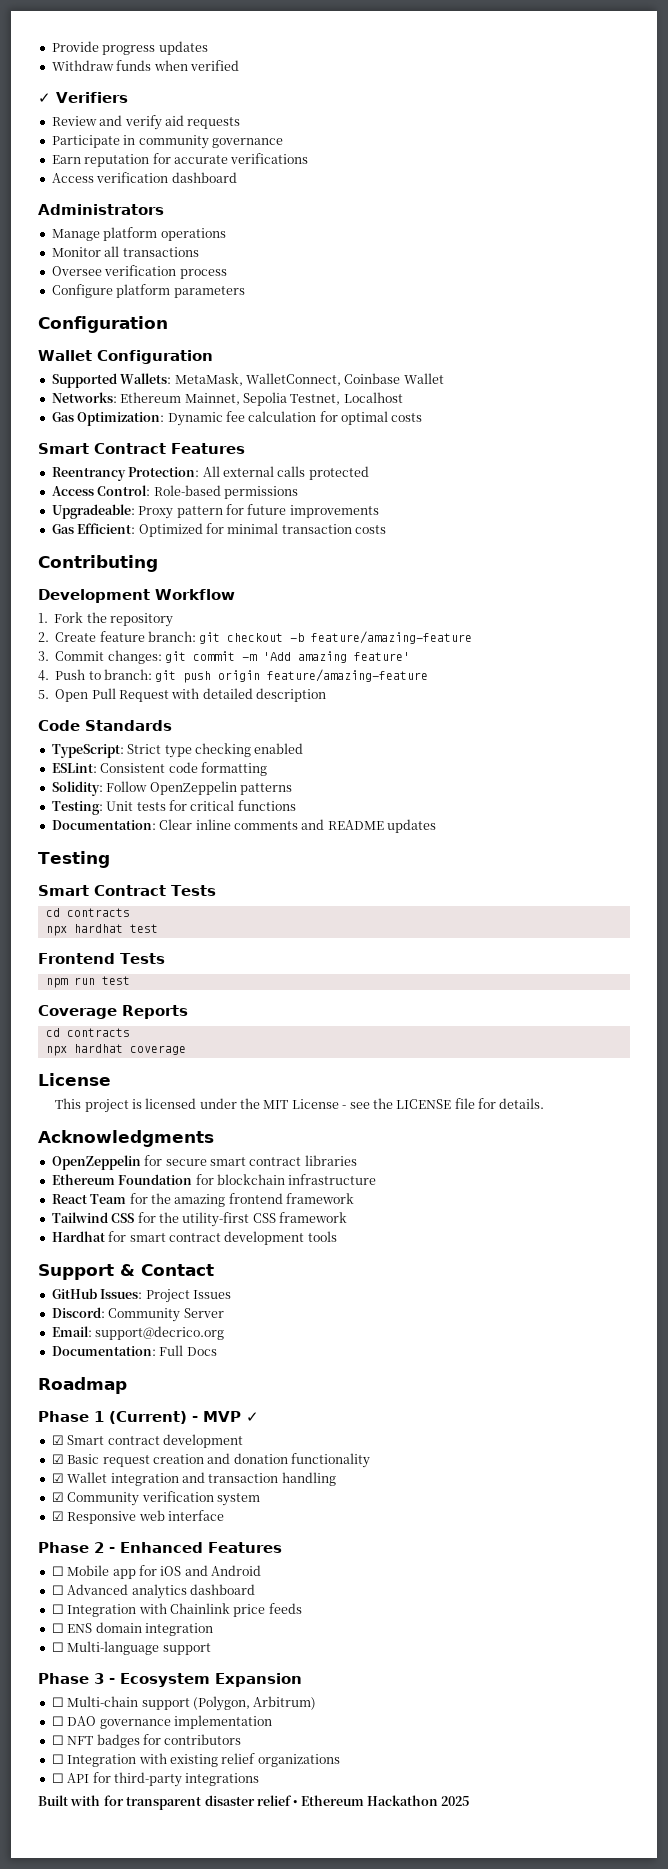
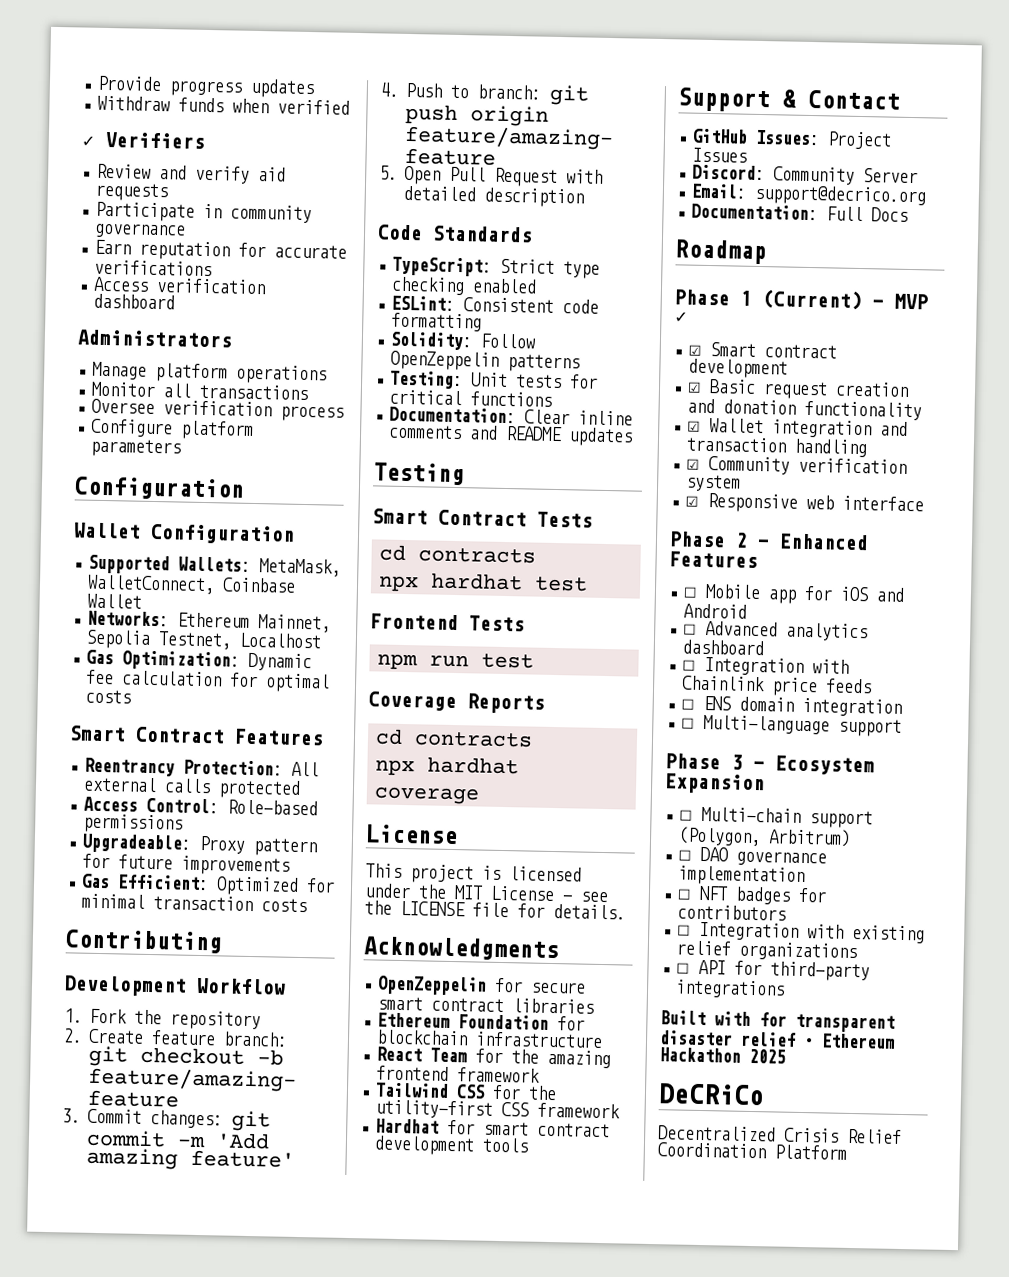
(470, 1801) none -> [658,1083,765,1106] [658,1125,902,1144] [657,1142,847,1160] // DeCRiCo // Decentralized Crisis Relief Coordination Platform

